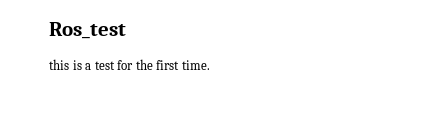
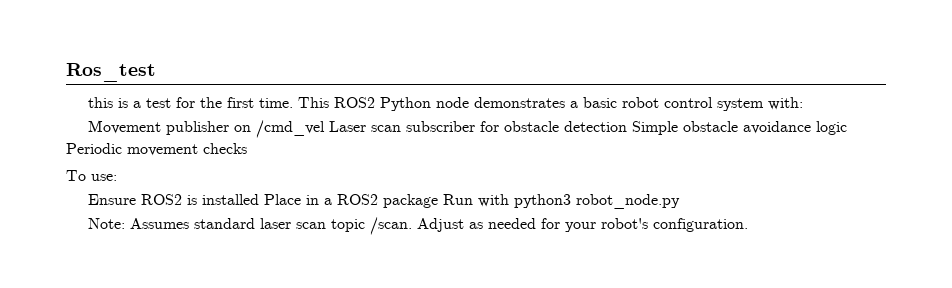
(210, 65) none -> [298,97,804,111] [88,120,848,138] [66,143,247,156] [66,170,117,181] [88,194,681,209] [88,217,749,235] This ROS2 Python node demonstrates a basic robot control system with: // Movement publisher on /cmd_vel Laser scan subscriber for obstacle detection Simple obstacle avoidance logic Periodic movement checks // To use: // Ensure ROS2 is installed Place in a ROS2 package Run with python3 robot_node.py // Note: Assumes standard laser scan topic /scan. Adjust as needed for your robot's configuration.

